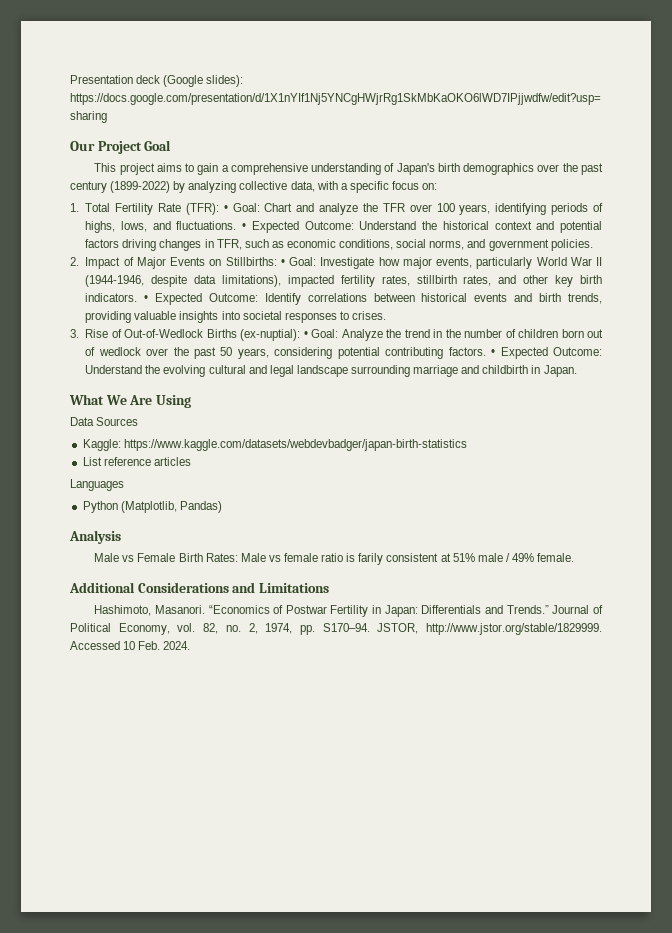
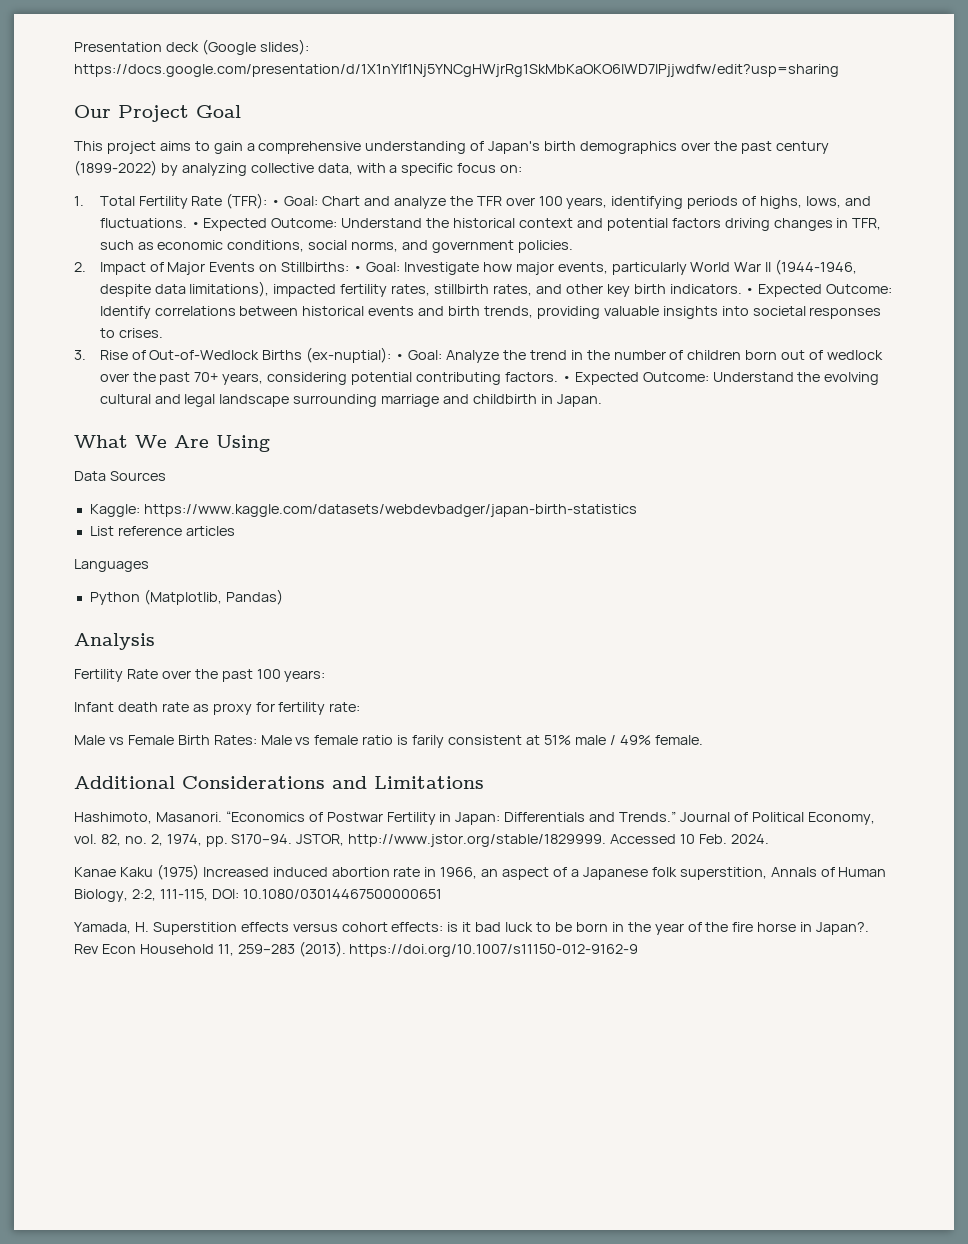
[220,347,233,356] 50 -> [194,372,219,382] 70+
(121, 537) none -> [74,669,326,682] [74,702,361,715] // Fertility Rate over the past 100 years: // Infant death rate as proxy for fertility rate:
(191, 645) none -> [74,864,887,880] [74,889,442,902] [74,922,870,935] [74,941,639,957] // Kanae Kaku (1975) Increased induced abortion rate in 1966, an aspect of a Japanese folk superstition, Annals of Human Biology, 2:2, 111-115, DOI: 10.1080/03014467500000651 // Yamada, H. Superstition effects versus cohort effects: is it bad luck to be born in the year of the fire horse in Japan?. Rev Econ Household 11, 259–283 (2013). https://doi.org/10.1007/s11150-012-9162-9

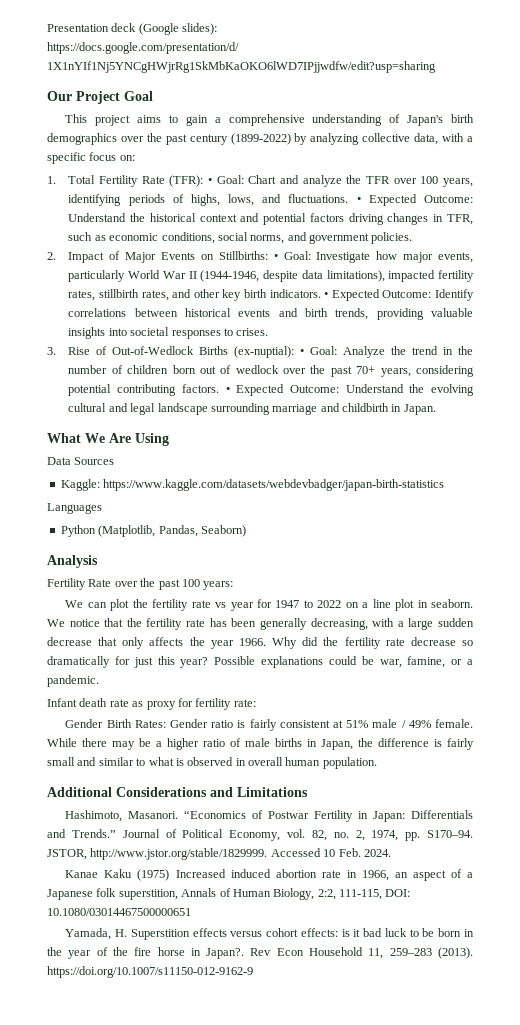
[89,526,235,536] // List reference articles -> (445, 485) none
[225,589,283,605] Pandas) -> [158,525,246,537] Pandas, Seaborn)
(326, 676) none -> [65,599,473,611] [47,618,475,630] [47,637,473,649] [47,656,473,668] [47,675,99,687] // We can plot the fertility rate vs year for 1947 to 2022 on a line plot in seaborn. We notice that the fertility rate has been generally decreasing, with a large sudden decrease that only affects the year 1966. Why did the fertility rate decrease so dramatically for just this year? Possible explanations could be war, famine, or a pandemic.
[74,735,359,745] Male vs Female Birth Rates: Male vs female -> [65,719,208,728] Gender Birth Rates: Gender
[412,735,445,748] farily -> [249,719,277,731] fairly
(703, 740) none -> [47,738,474,750] [47,757,377,769] While there may be a higher ratio of male births in Japan, the difference is fairly small and similar to what is observed in overall human population.

